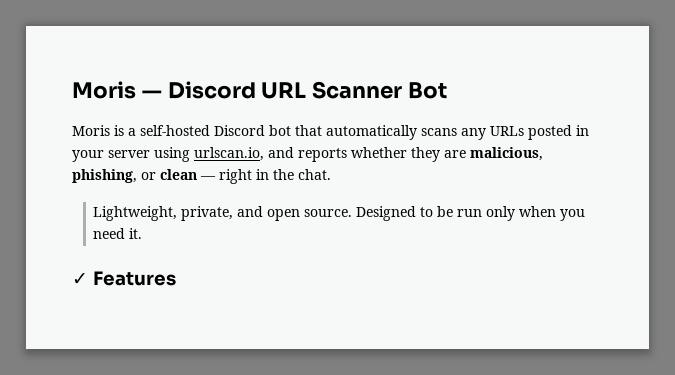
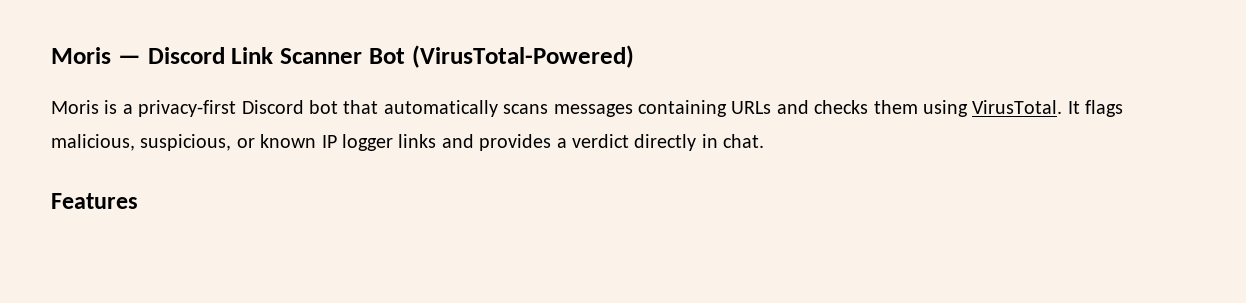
[261,82,307,99] URL -> [231,47,274,64] Link
(448, 90) none -> [411,45,634,68] (VirusTotal-Powered)
[140,125,210,136] self-hosted -> [138,100,237,117] privacy-first
[461,125,589,140] [72,147,543,162] [72,169,331,184] [93,206,586,221] [93,228,143,239] [72,273,88,285] any URLs posted in your server using urlscan.io, and reports whether they are malicious, phishing, or clean — right in the chat. // Lightweight, private, and open source. Designed to be run only when you need it. // ✓ -> [553,100,1124,117] [51,134,765,151] messages containing URLs and checks them using VirusTotal. It flags malicious, suspicious, or known IP logger links and provides a verdict directly in chat. //

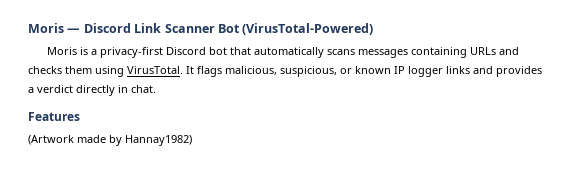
(138, 201) none -> [28,135,192,146] // (Artwork made by Hannay1982)

